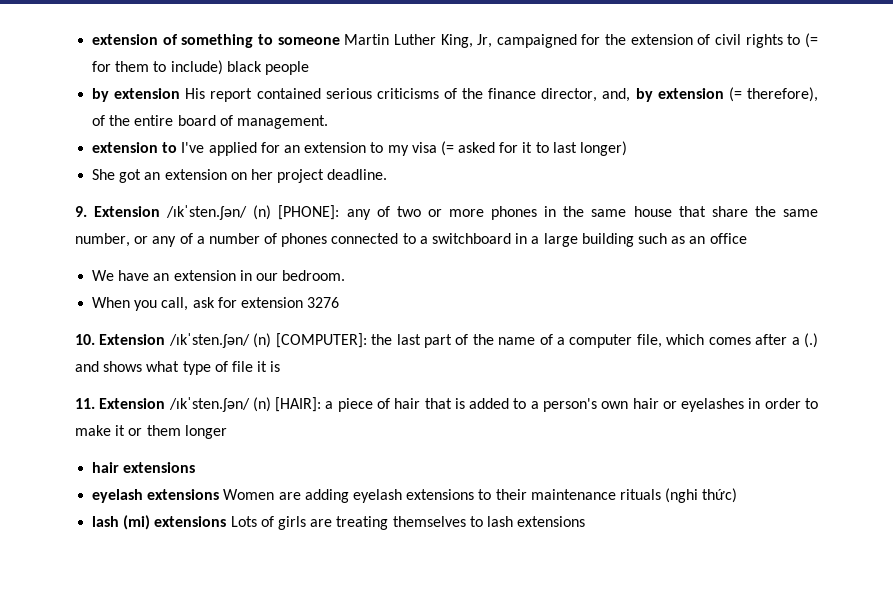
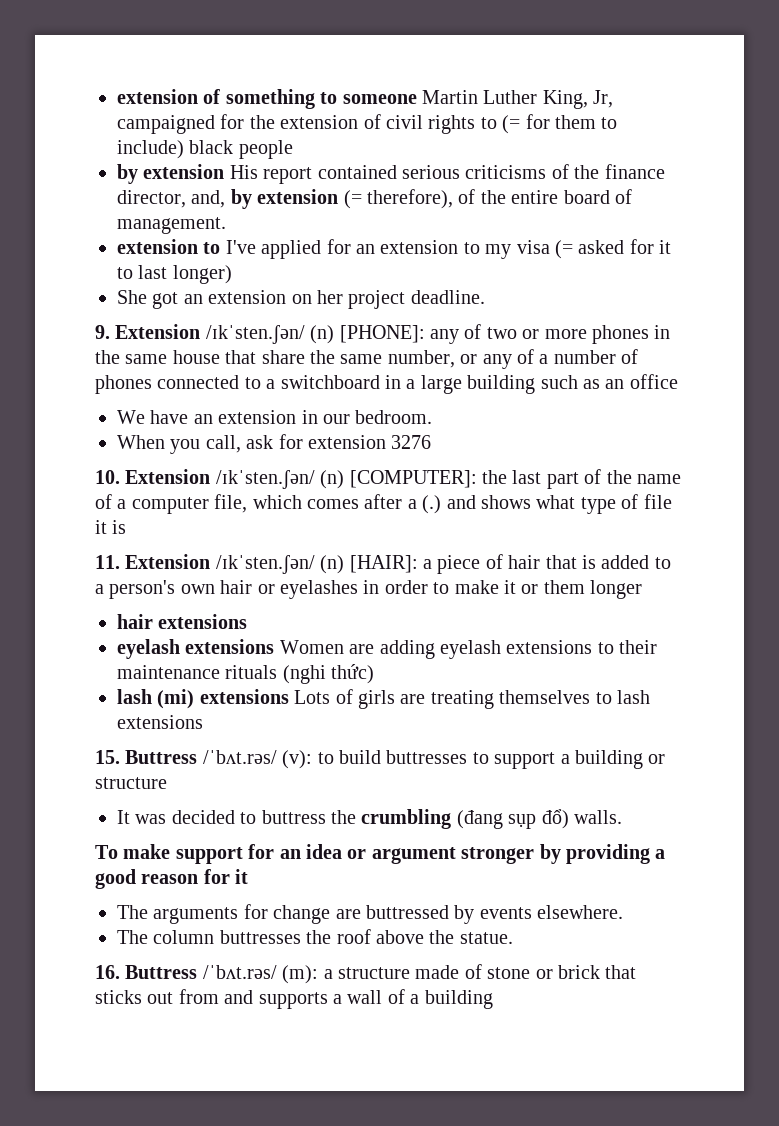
(586, 521) none -> [95,750,666,769] [95,777,167,789] [117,809,622,829] [95,844,666,864] [95,869,249,889] [117,904,624,924] [117,929,513,944] [95,964,637,984] [95,989,493,1009] // 15. Buttress /ˈbʌt.rəs/ (v): to build buttresses to support a building or structure // It was decided to buttress the crumbling (đang sụp đổ) walls. // To make support for an idea or argument stronger by providing a good reason for it // The arguments for change are buttressed by events elsewhere. // The column buttresses the roof above the statue. // 16. Buttress /ˈbʌt.rəs/ (m): a structure made of stone or brick that sticks out from and supports a wall of a building

